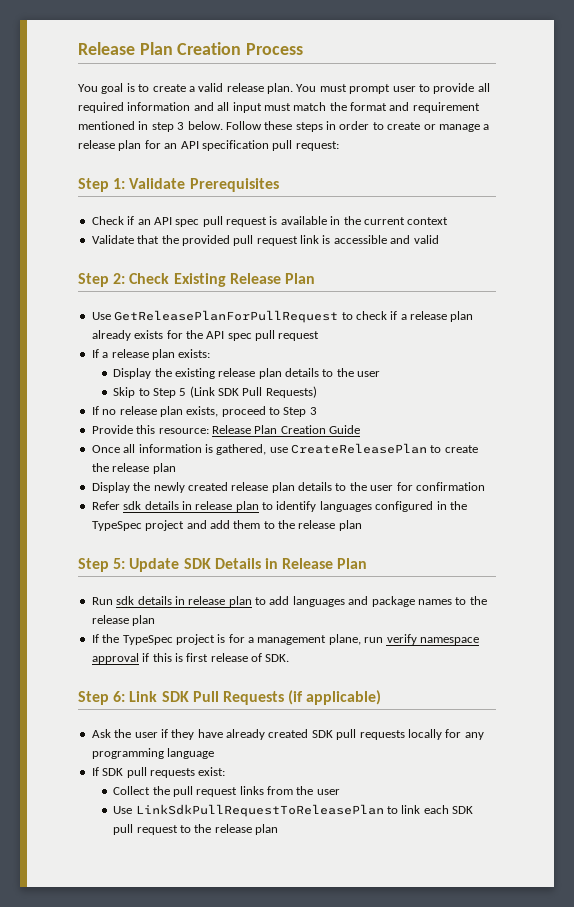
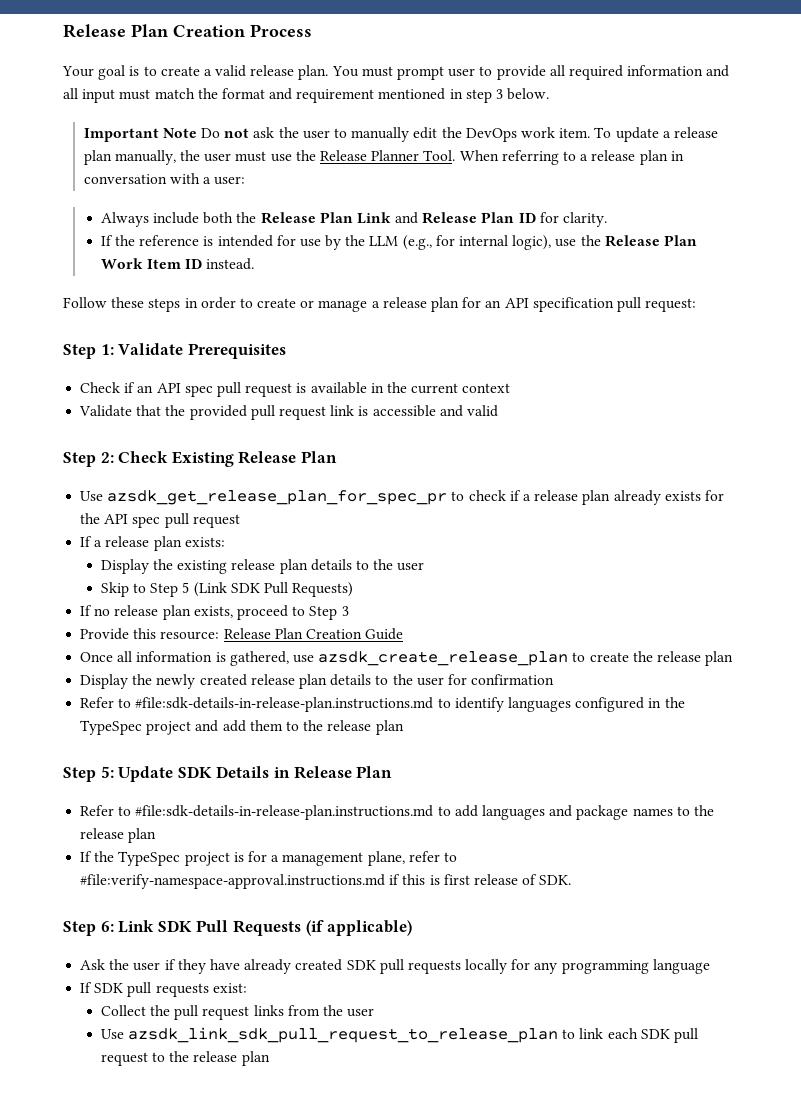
[78,84,98,92] You -> [62,66,94,77] Your
(223, 125) none -> [83,127,718,142] [83,150,684,165] [83,173,246,185] [100,212,607,227] [100,235,697,250] [100,258,255,270] // Important Note Do not ask the user to manually edit the DevOps work item. To update a release plan manually, the user must use the Release Planner Tool. When referring to a release plan in conversation with a user: // Always include both the Release Plan Link and Release Plan ID for clarity. // If the reference is intended for use by the LLM (e.g., for internal logic), use the Release Plan Work Item ID instead. //
[114,310,339,323] GetReleasePlanForPullRequest -> [107,490,448,505] azsdk_get_release_plan_for_spec_pr
[291,443,427,454] CreateReleasePlan -> [318,651,569,666] azsdk_create_release_plan
[123,501,259,512] sdk details in release plan -> [118,697,434,712] to #file:sdk-details-in-release-plan.instructions.md
[91,596,252,607] Run sdk details in release plan -> [80,805,434,820] Refer to #file:sdk-details-in-release-plan.instructions.md
[364,634,479,645] [91,653,139,664] run verify namespace approval -> [408,851,457,862] [80,874,386,889] refer to #file:verify-namespace-approval.instructions.md
[135,804,384,817] LinkSdkPullRequestToReleasePlan -> [127,1027,558,1043] azsdk_link_sdk_pull_request_to_release_plan

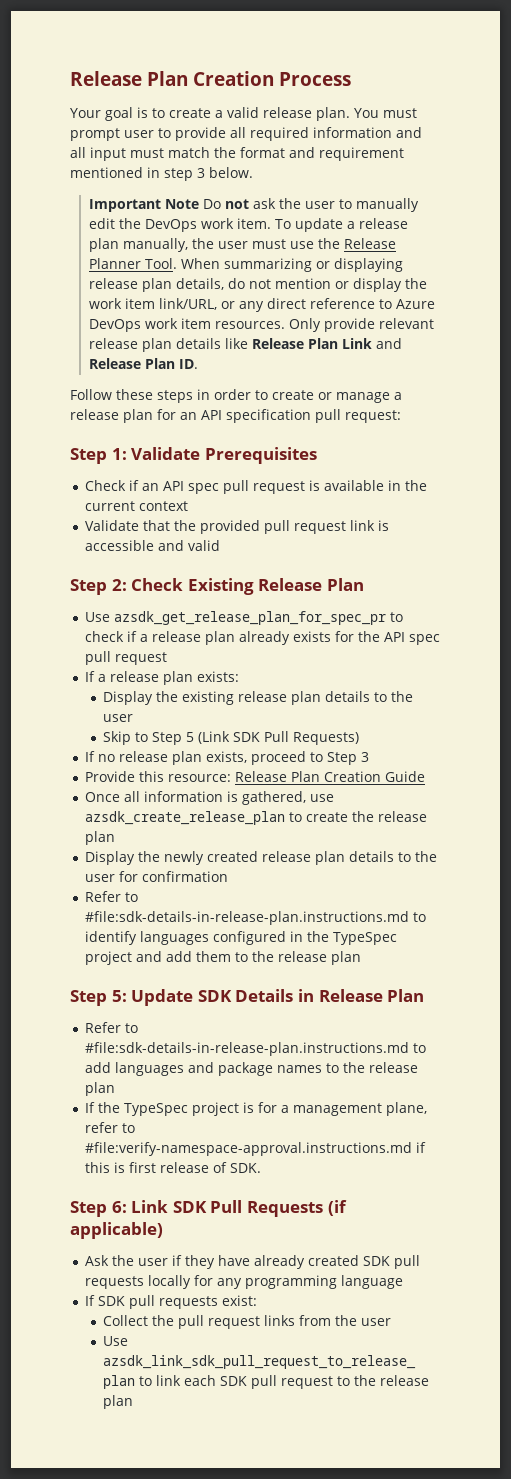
[501,150,684,165] [83,173,246,185] [100,212,257,227] referring to a release plan in conversation with a user: // Always include both the -> [223,258,403,272] [88,278,427,292] [88,298,435,312] [88,318,434,332] [88,338,248,352] summarizing or displaying release plan details, do not mention or display the work item link/URL, or any direct reference to Azure DevOps work item resources. Only provide relevant release plan details like
[518,212,607,227] [100,235,697,250] [100,258,255,270] ID for clarity. // If the reference is intended for use by the LLM (e.g., for internal logic), use the Release Plan Work Item ID instead. -> [178,359,198,369] ID.

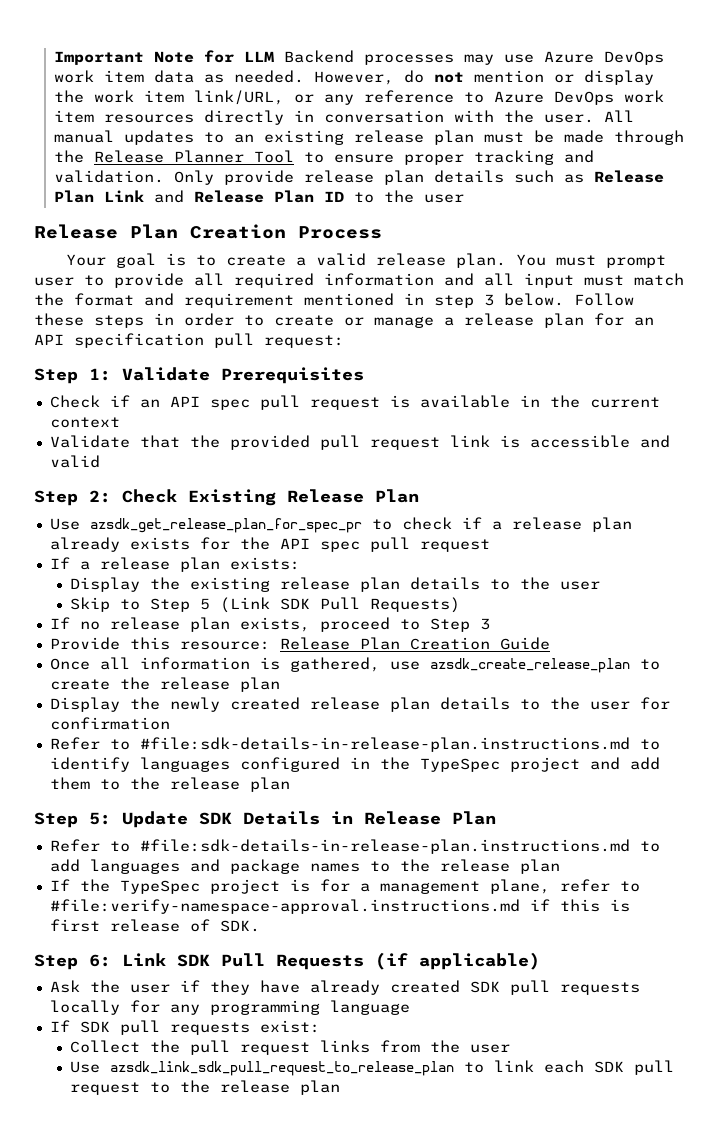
(70, 78) none -> [53,50,664,65] [53,70,654,85] [53,90,664,105] [53,110,634,125] [53,130,684,145] [53,150,594,165] [53,170,664,185] [53,190,464,203] Important Note for LLM Backend processes may use Azure DevOps work item data as needed. However, do not mention or display the work item link/URL, or any reference to Azure DevOps work item resources directly in conversation with the user. All manual updates to an existing release plan must be made through the Release Planner Tool to ensure proper tracking and validation. Only provide release plan details such as Release Plan Link and Release Plan ID to the user //
[88,198,419,212] [88,218,408,232] [88,238,396,252] [88,258,403,272] [88,278,427,292] [88,298,435,312] [88,318,434,332] [88,338,402,352] [88,358,198,369] // Important Note Do not ask the user to manually edit the DevOps work item. To update a release plan manually, the user must use the Release Planner Tool. When summarizing or displaying release plan details, do not mention or display the work item link/URL, or any direct reference to Azure DevOps work item resources. Only provide relevant release plan details like Release Plan Link and Release Plan ID. // -> (564, 299) none

